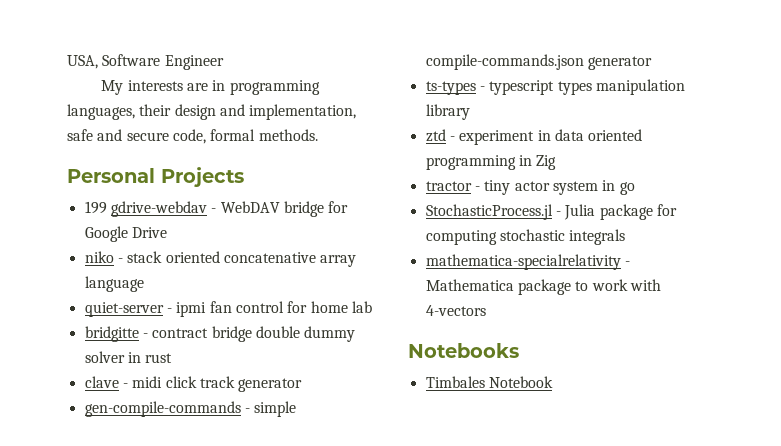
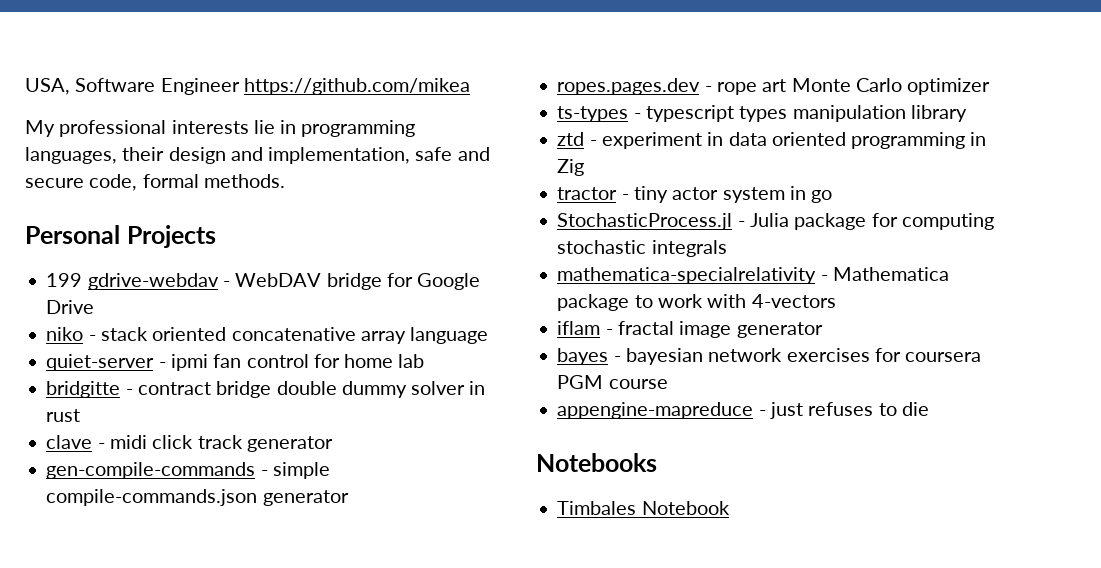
(224, 62) none -> [243,78,470,95] https://github.com/mikea
[127,80,208,91] interests are -> [59,120,275,137] professional interests lie
(652, 63) none -> [557,78,991,95] // ropes.pages.dev - rope art Monte Carlo optimizer
(486, 310) none -> [557,321,823,338] [557,348,982,365] [557,375,668,389] [557,402,929,419] // iflam - fractal image generator // bayes - bayesian network exercises for coursera PGM course // appengine-mapreduce - just refuses to die

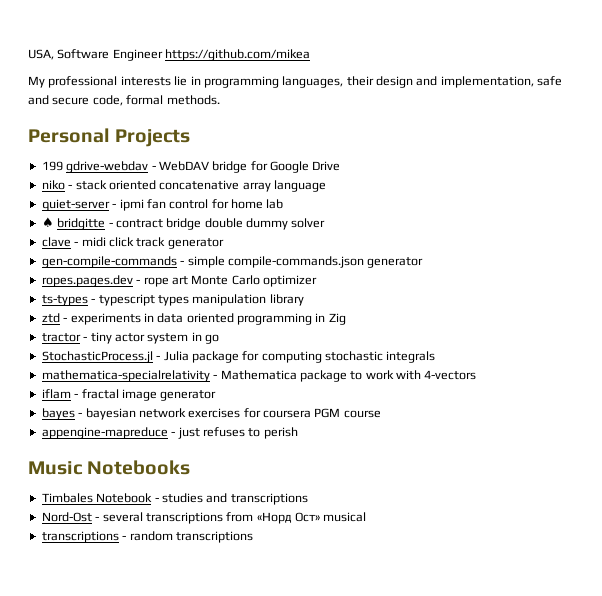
(425, 361) none -> [41,217,54,227] ♠
[469,381,486,395] [46,409,81,422] in rust -> (326, 223) none
[601,132,702,149] experiment -> [70,313,141,325] experiments
[901,402,929,416] die // -> [263,427,298,439] [28,461,83,475] perish // Music
(730, 508) none -> [154,493,308,505] [41,512,367,524] [41,531,253,543] - studies and transcriptions // Nord-Ost - several transcriptions from «Норд Ост» musical // transcriptions - random transcriptions

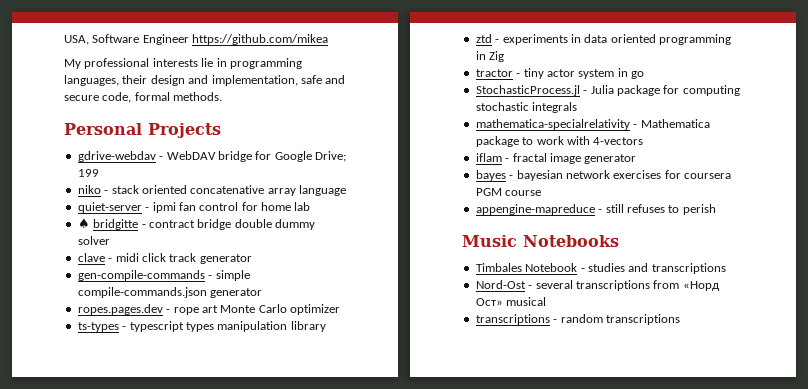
[41,161,63,171] 199 -> (221, 130) none
[312,161,341,171] Drive -> [315,151,346,162] [77,169,99,177] Drive; 199
[177,427,200,439] just -> [605,204,624,213] still

